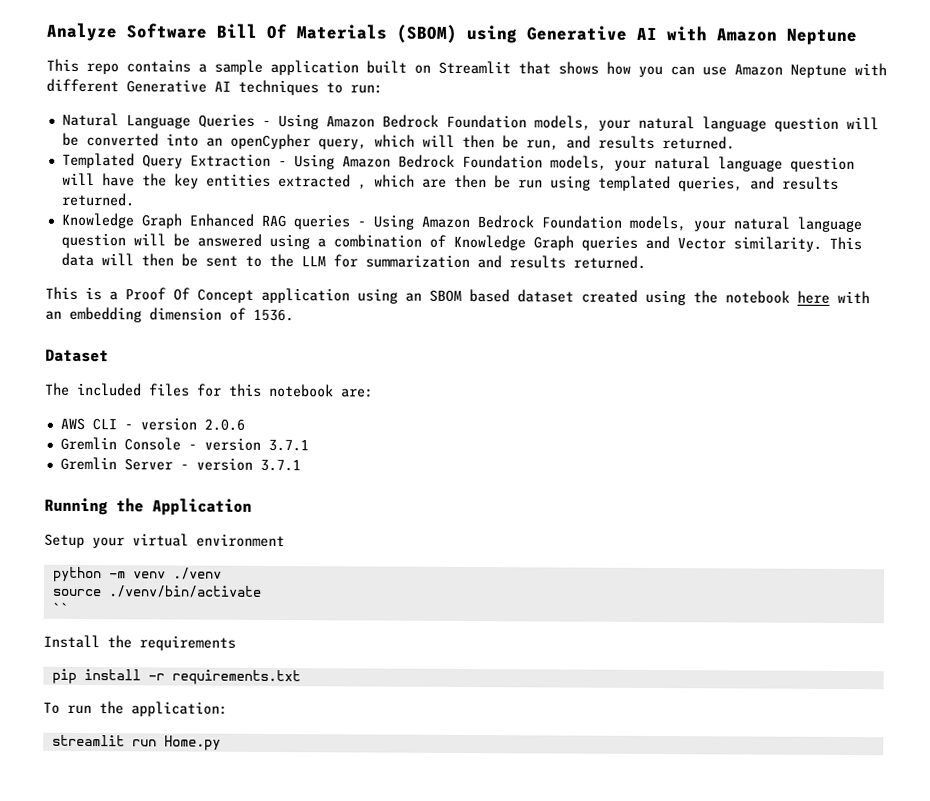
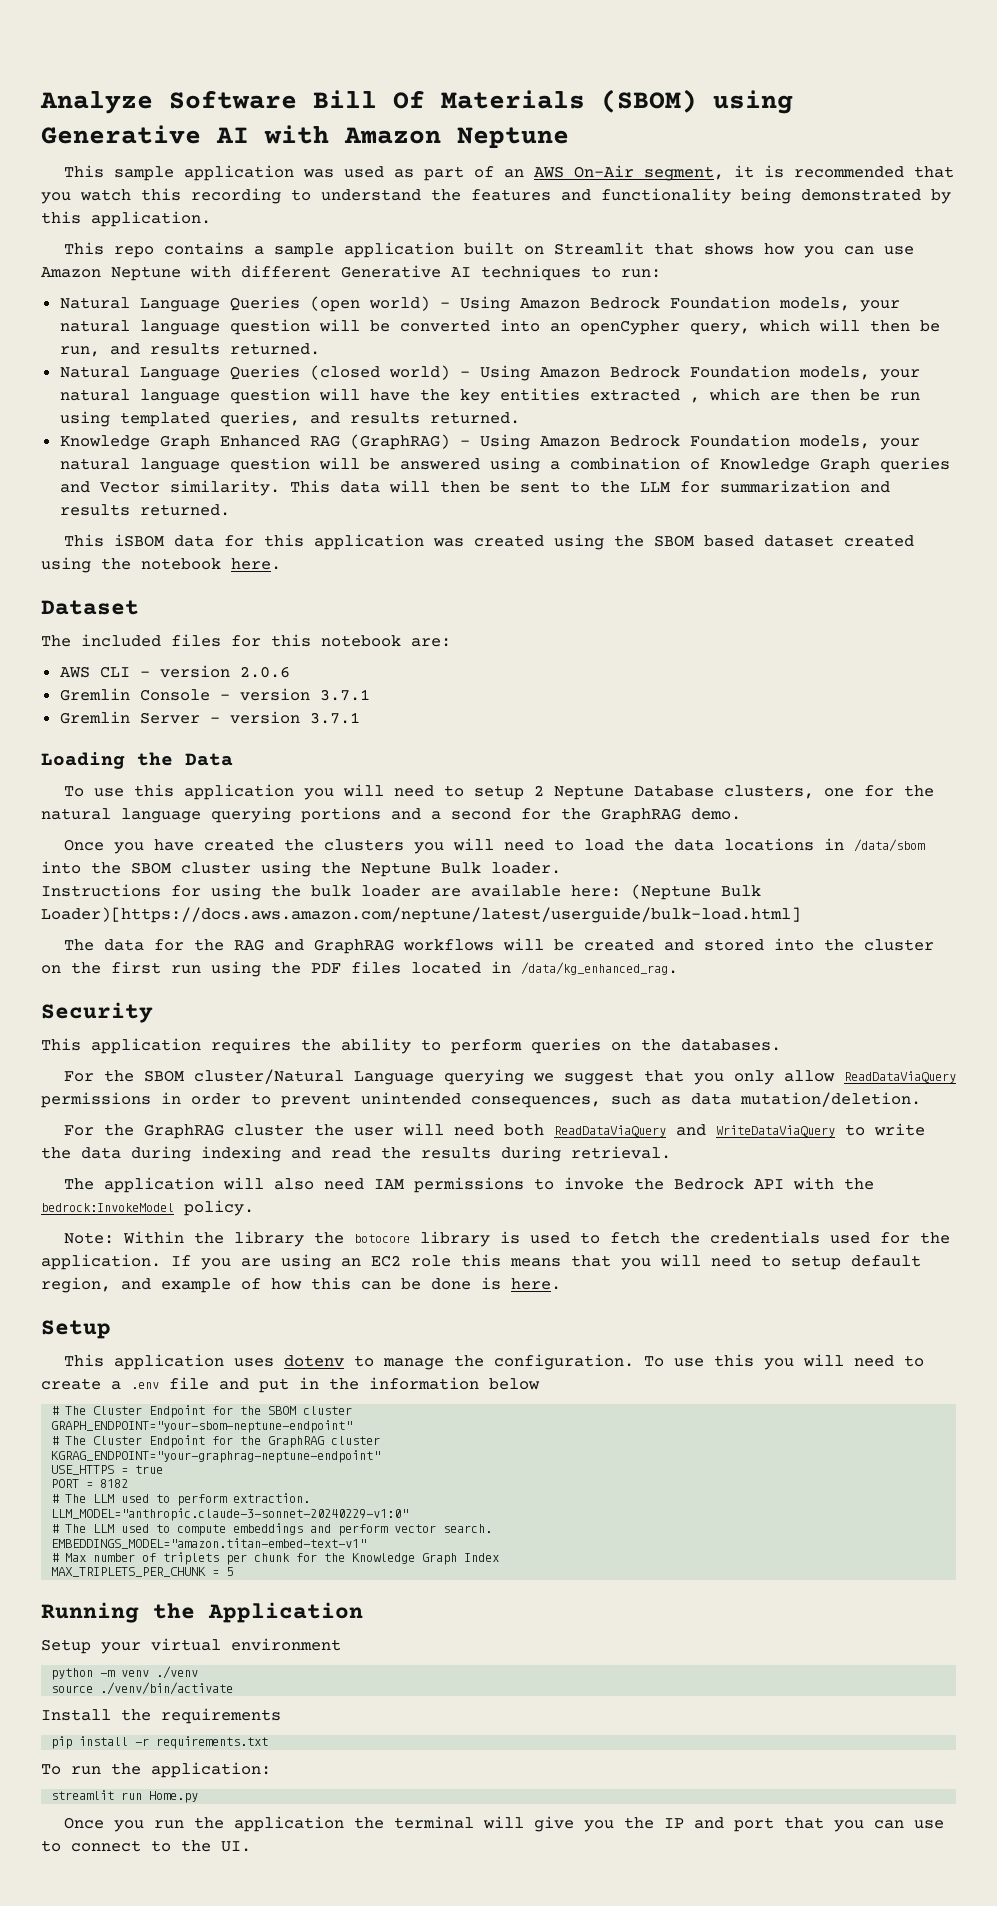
(857, 37) none -> [63,165,954,181] [41,188,951,204] [41,211,211,227] // This sample application was used as part of an AWS On-Air segment, it is recommended that you watch this recording to understand the features and functionality being demonstrated by this application.
(255, 120) none -> [309,296,430,312] (open world)
[61,152,271,169] Templated Query Extraction -> [59,365,450,381] Natural Language Queries (closed world)
[292,214,350,230] queries -> [349,434,450,450] (GraphRAG)
[85,287,422,304] is a Proof Of Concept application using an -> [113,534,644,550] iSBOM data for this application was created using the
[797,290,870,304] [45,306,294,323] here with an embedding dimension of 1536. -> [231,558,281,570] here.
(301, 465) none -> [41,752,233,769] [63,784,934,800] [41,807,741,823] [63,838,925,854] [41,861,561,877] [41,884,761,900] [41,907,801,923] [63,938,934,954] [41,961,678,977] [41,1002,153,1023] [41,1038,781,1054] [63,1069,956,1085] [41,1092,921,1108] [63,1123,925,1139] [41,1146,671,1162] [63,1177,874,1193] [41,1200,254,1216] [63,1231,950,1247] [41,1254,921,1270] [41,1277,561,1293] [41,1320,111,1339] [63,1354,924,1370] [41,1377,540,1393] [51,1405,353,1418] [51,1420,353,1433] [51,1435,381,1448] [51,1450,381,1463] [51,1465,164,1475] [51,1479,129,1488] [51,1493,311,1506] [51,1508,409,1521] [51,1523,493,1536] [51,1538,367,1549] [51,1552,500,1565] [51,1567,234,1577] // Loading the Data // To use this application you will need to setup 2 Neptune Database clusters, one for the natural language querying portions and a second for the GraphRAG demo. // Once you have created the clusters you will need to load the data locations in /data/sbom into the SBOM cluster using the Neptune Bulk loader. // Instructions for using the bulk loader are available here: (Neptune Bulk Loader)[https://docs.aws.amazon.com/neptune/latest/userguide/bulk-load.html] // The data for the RAG and GraphRAG workflows will be created and stored into the cluster on the first run using the PDF files located in /data/kg_enhanced_rag. // Security // This application requires the ability to perform queries on the databases. // For the SBOM cluster/Natural Language querying we suggest that you only allow ReadDataViaQuery permissions in order to prevent unintended consequences, such as data mutation/deletion. // For the GraphRAG cluster the user will need both ReadDataViaQuery and WriteDataViaQuery to write the data during indexing and read the results during retrieval. // The application will also need IAM permissions to invoke the Bedrock API with the bedrock:InvokeModel policy. // Note: Within the library the botocore library is used to fetch the credentials used for the application. If you are using an EC2 role this means that you will need to setup default region, and example of how this can be done is here. // Setup // This application uses dotenv to manage the configuration. To use this you will need to create a .env file and put in the information below // # The Cluster Endpoint for the SBOM cluster // GRAPH_ENDPOINT="your-sbom-neptune-endpoint" // # The Cluster Endpoint for the GraphRAG cluster // KGRAG_ENDPOINT="your-graphrag-neptune-endpoint" // USE_HTTPS = true // PORT = 8182 // # The LLM used to perform extraction. // LLM_MODEL="anthropic.claude-3-sonnet-20240229-v1:0" // # The LLM used to compute embeddings and perform vector search. // EMBEDDINGS_MODEL="amazon.titan-embed-text-v1" // # Max number of triplets per chunk for the Knowledge Graph Index // MAX_TRIPLETS_PER_CHUNK = 5
[51,602,69,614] // `` -> (234, 1688) none
(221, 743) none -> [63,1816,944,1832] [41,1840,251,1852] // Once you run the application the terminal will give you the IP and port that you can use to connect to the UI.

